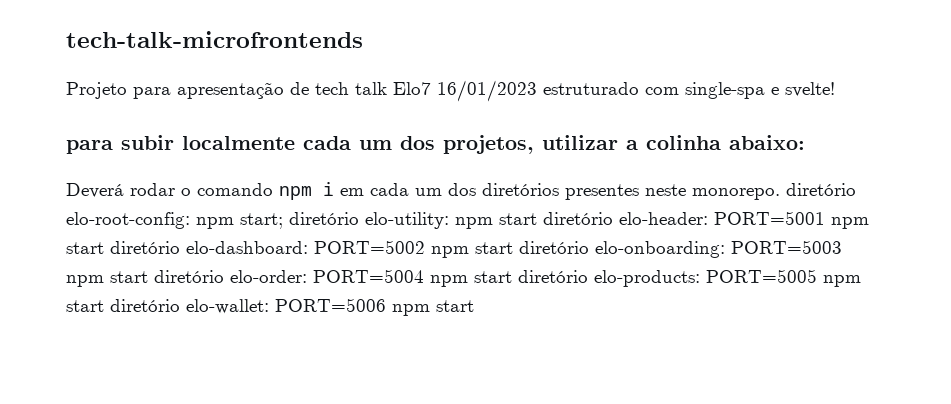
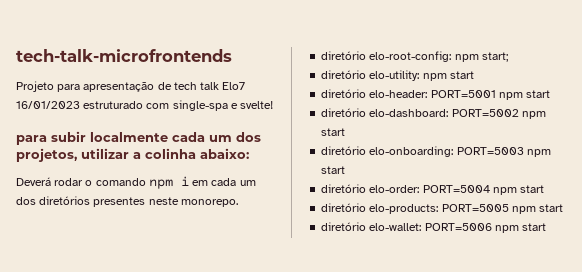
(780, 194) none -> (238, 203) //
(283, 221) none -> (508, 57) //
(537, 219) none -> (474, 75) //
(104, 248) none -> (551, 94) //
(513, 248) none -> (346, 132) //
(148, 277) none -> (346, 170) //
(512, 277) none -> (545, 189) //
(104, 306) none -> (564, 208) //

